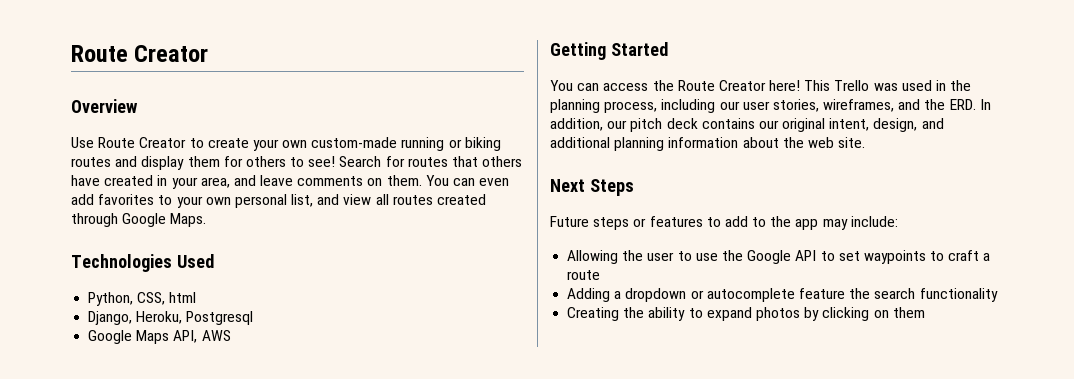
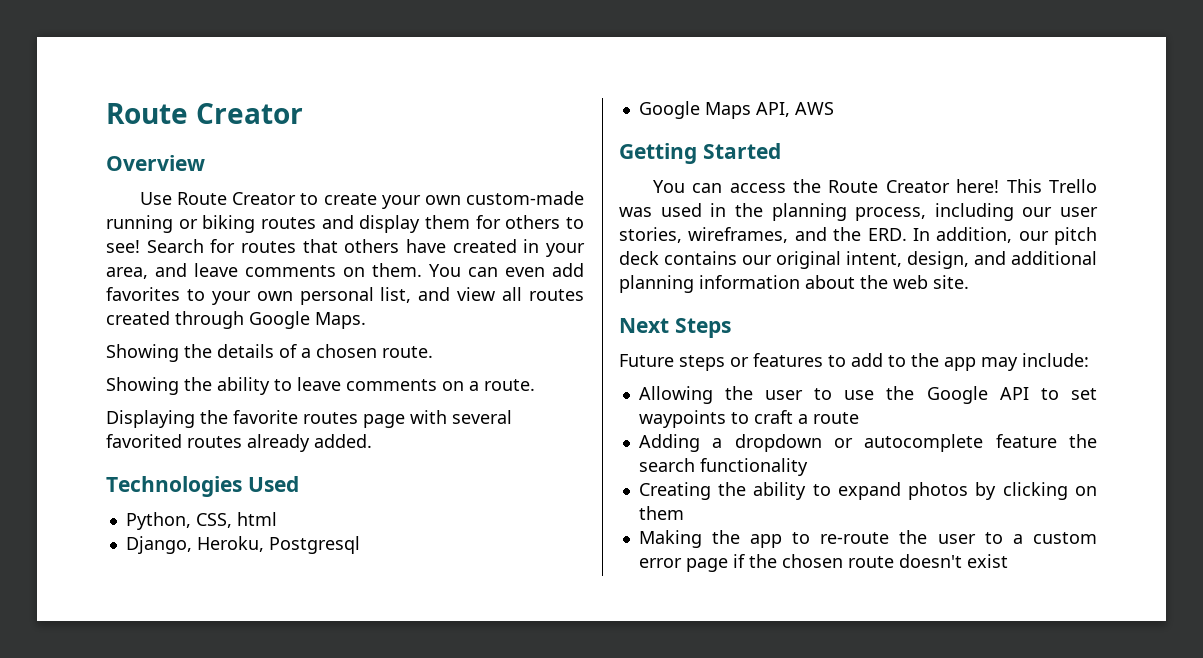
(207, 220) none -> [106,344,433,362] [106,377,535,395] [106,410,512,428] [106,434,372,452] // Showing the details of a chosen route. // Showing the ability to leave comments on a route. // Displaying the favorite routes page with several favorited routes already added.
(925, 312) none -> [638,530,1097,548] [638,554,1008,572] // Making the app to re-route the user to a custom error page if the chosen route doesn't exist

